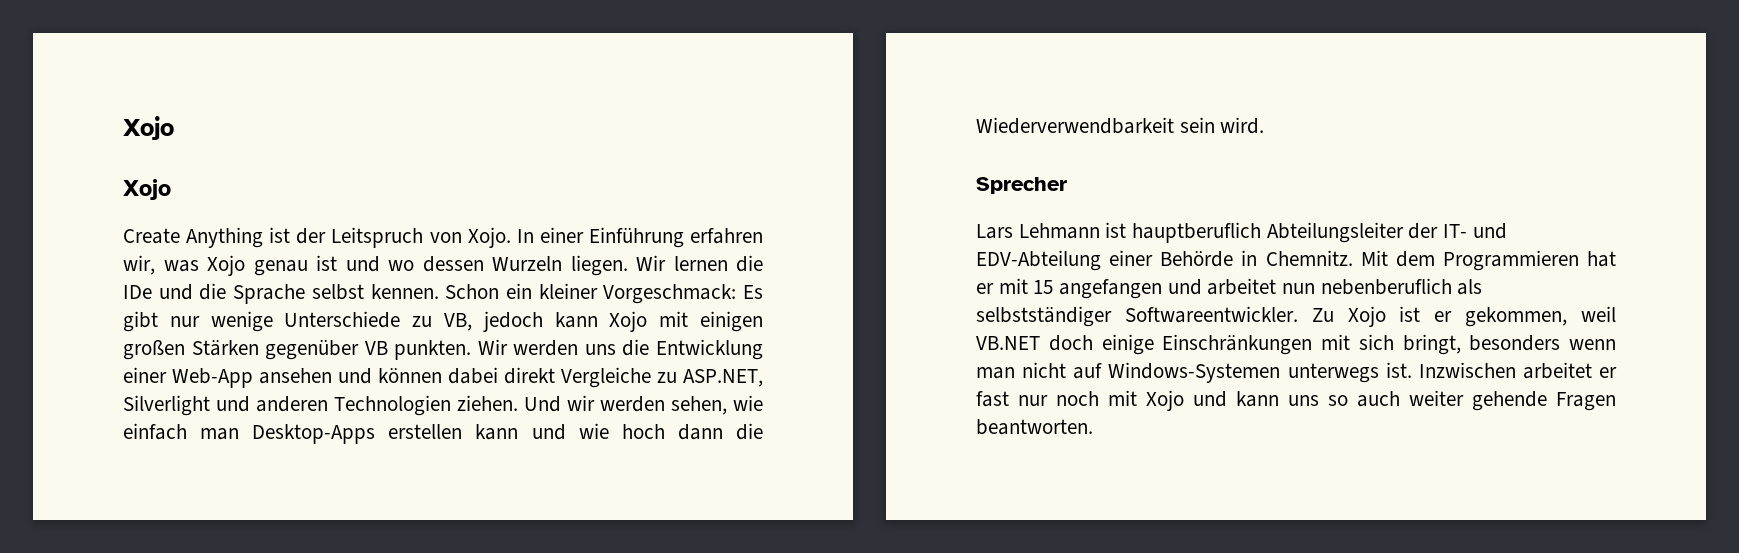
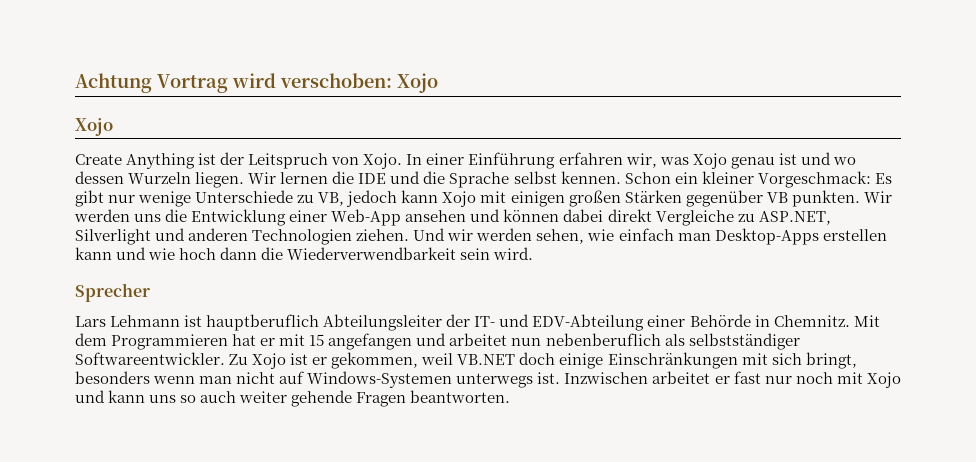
(123, 128) none -> [75,73,392,93] Achtung Vortrag wird verschoben:
[123,285,152,299] IDe -> [358,173,387,184] IDE

